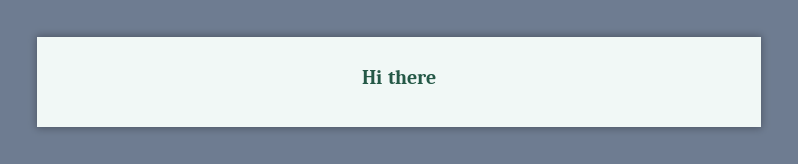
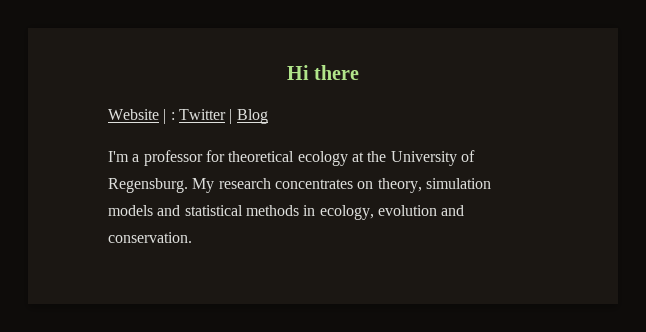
(436, 76) none -> [108,109,268,124] [108,150,475,166] [108,178,491,193] [108,205,465,220] [108,232,192,243] // Website | : Twitter | Blog // I'm a professor for theoretical ecology at the University of Regensburg. My research concentrates on theory, simulation models and statistical methods in ecology, evolution and conservation.

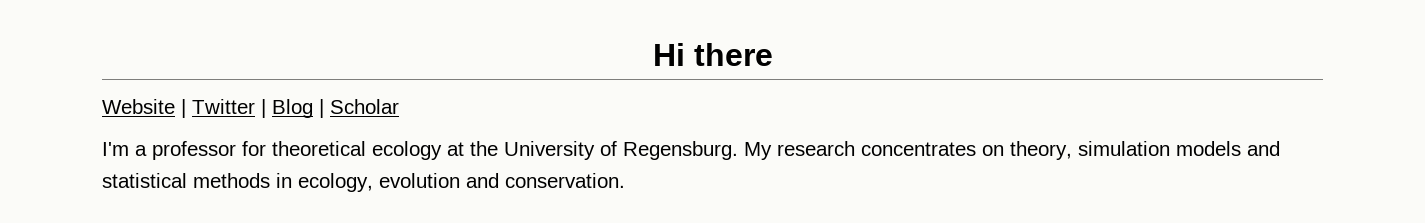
[170,112,175,120] : -> (186, 108) none
(268, 116) none -> [319,99,399,118] | Scholar

